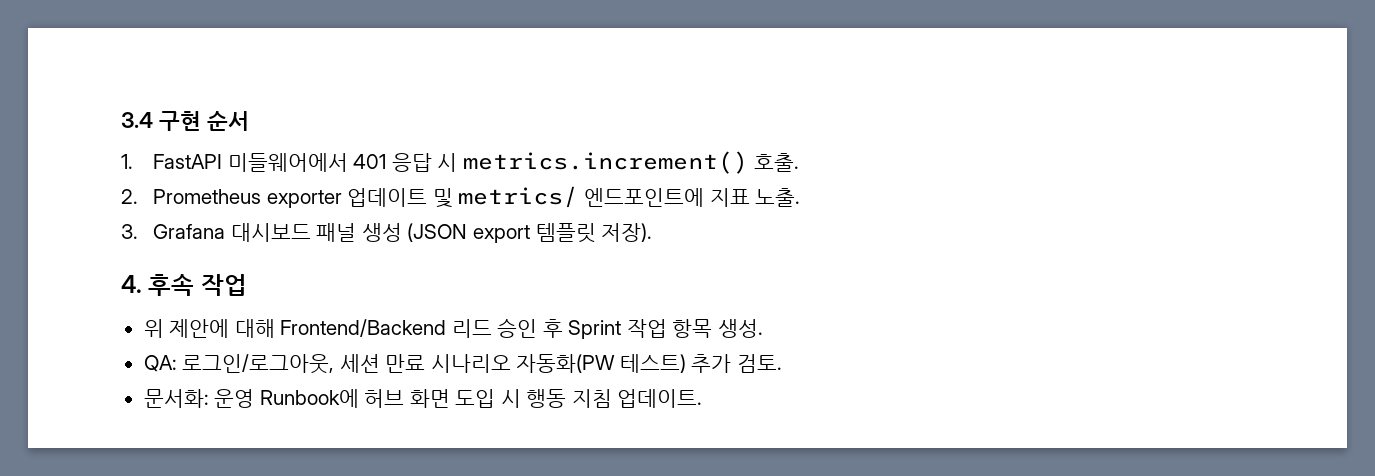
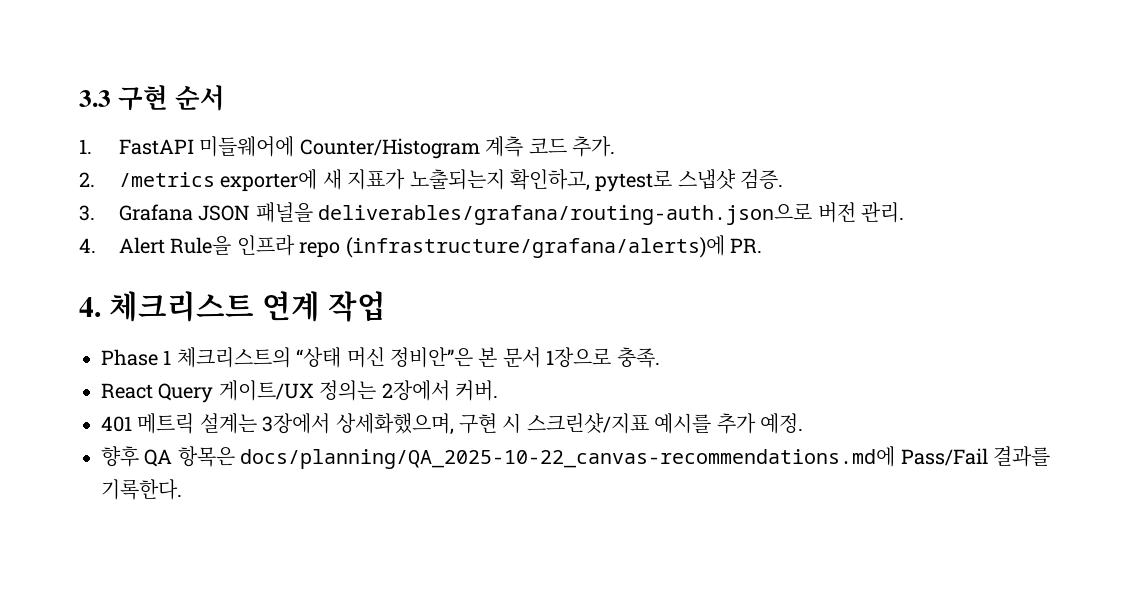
[121,112,153,128] 3.4 -> [79,90,111,107] 3.3
[227,151,799,174] [121,186,801,208] [121,223,653,243] [121,274,195,296] 미들웨어에서 401 응답 시 metrics.increment() 호출. // 2. Prometheus exporter 업데이트 및 metrics/ 엔드포인트에 지표 노출. // 3. Grafana 대시보드 패널 생성 (JSON export 템플릿 저장). // 4. 후속 -> [199,136,615,159] [79,169,784,192] [79,202,904,225] [79,235,762,258] [79,291,320,322] 미들웨어에 Counter/Histogram 계측 코드 추가. // 2. /metrics exporter에 새 지표가 노출되는지 확인하고, pytest로 스냅샷 검증. // 3. Grafana JSON 패널을 deliverables/grafana/routing-auth.json으로 버전 관리. // 4. Alert Rule을 인프라 repo (infrastructure/grafana/alerts)에 PR. // 4. 체크리스트 연계
[143,318,763,339] [143,354,782,374] [143,389,703,408] 위 제안에 대해 Frontend/Backend 리드 승인 후 Sprint 작업 항목 생성. // QA: 로그인/로그아웃, 세션 만료 시나리오 자동화(PW 테스트) 추가 검토. // 문서화: 운영 Runbook에 허브 화면 도입 시 행동 지침 업데이트. -> [101,347,660,368] [101,380,498,403] [101,413,803,435] [101,446,1050,469] [101,479,182,500] Phase 1 체크리스트의 “상태 머신 정비안”은 본 문서 1장으로 충족. // React Query 게이트/UX 정의는 2장에서 커버. // 401 메트릭 설계는 3장에서 상세화했으며, 구현 시 스크린샷/지표 예시를 추가 예정. // 향후 QA 항목은 docs/planning/QA_2025-10-22_canvas-recommendations.md에 Pass/Fail 결과를 기록한다.

